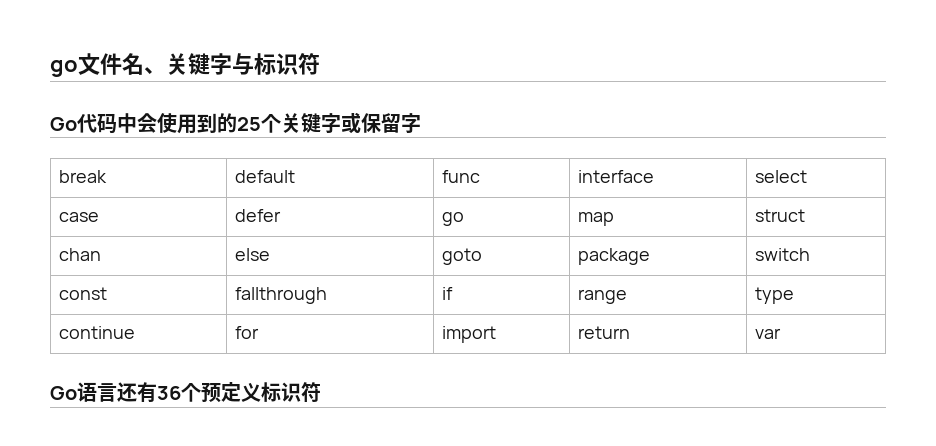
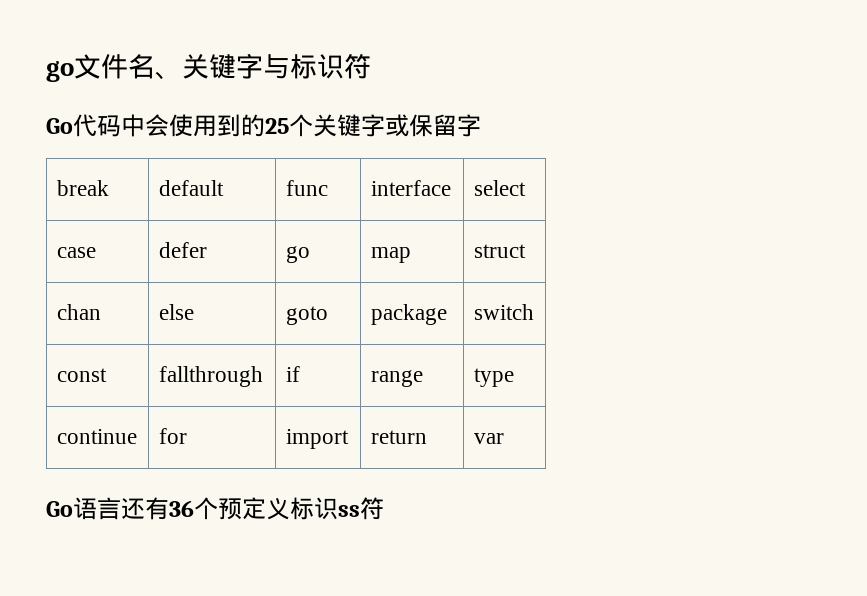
(301, 392) none -> [338,505,360,517] ss

